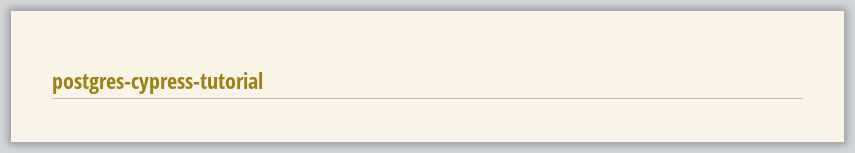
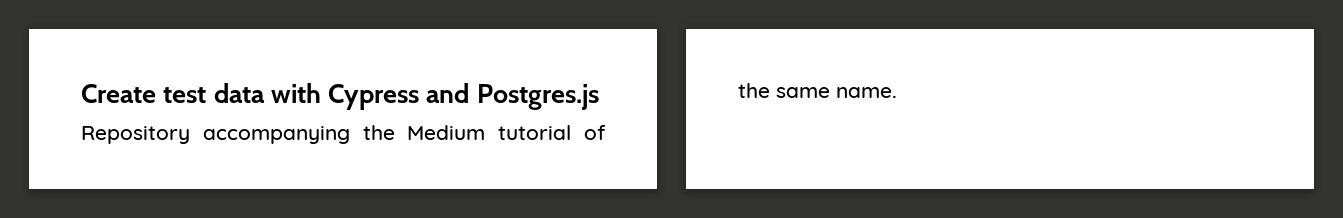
[52,72,263,94] postgres-cypress-tutorial -> [81,83,599,110] [81,125,606,144] [738,83,897,98] Create test data with Cypress and Postgres.js // Repository accompanying the Medium tutorial of the same name.

